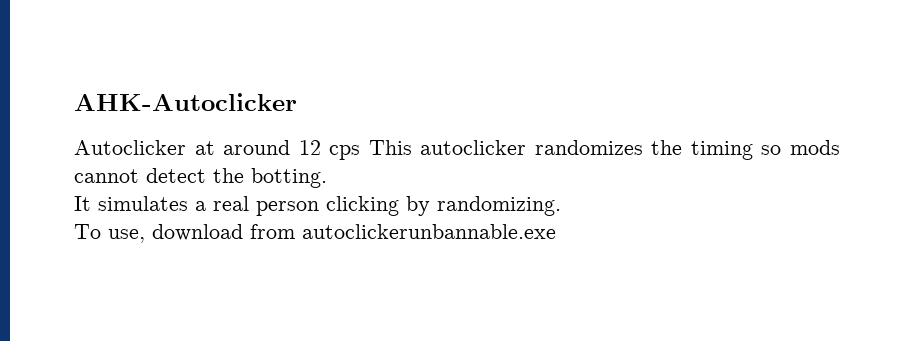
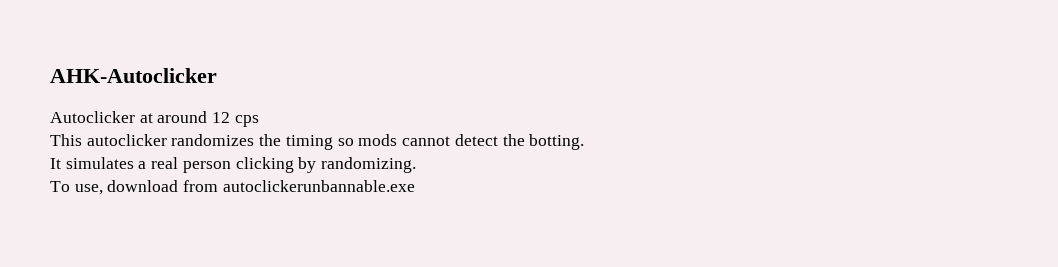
(361, 152) none -> (259, 121) //

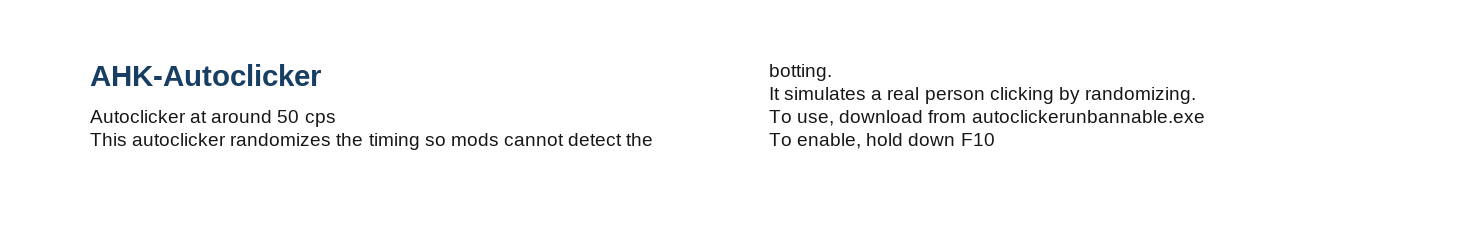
[212,112,231,123] 12 -> [277,110,300,123] 50
(415, 186) none -> [769,133,995,149] // To enable, hold down F10

